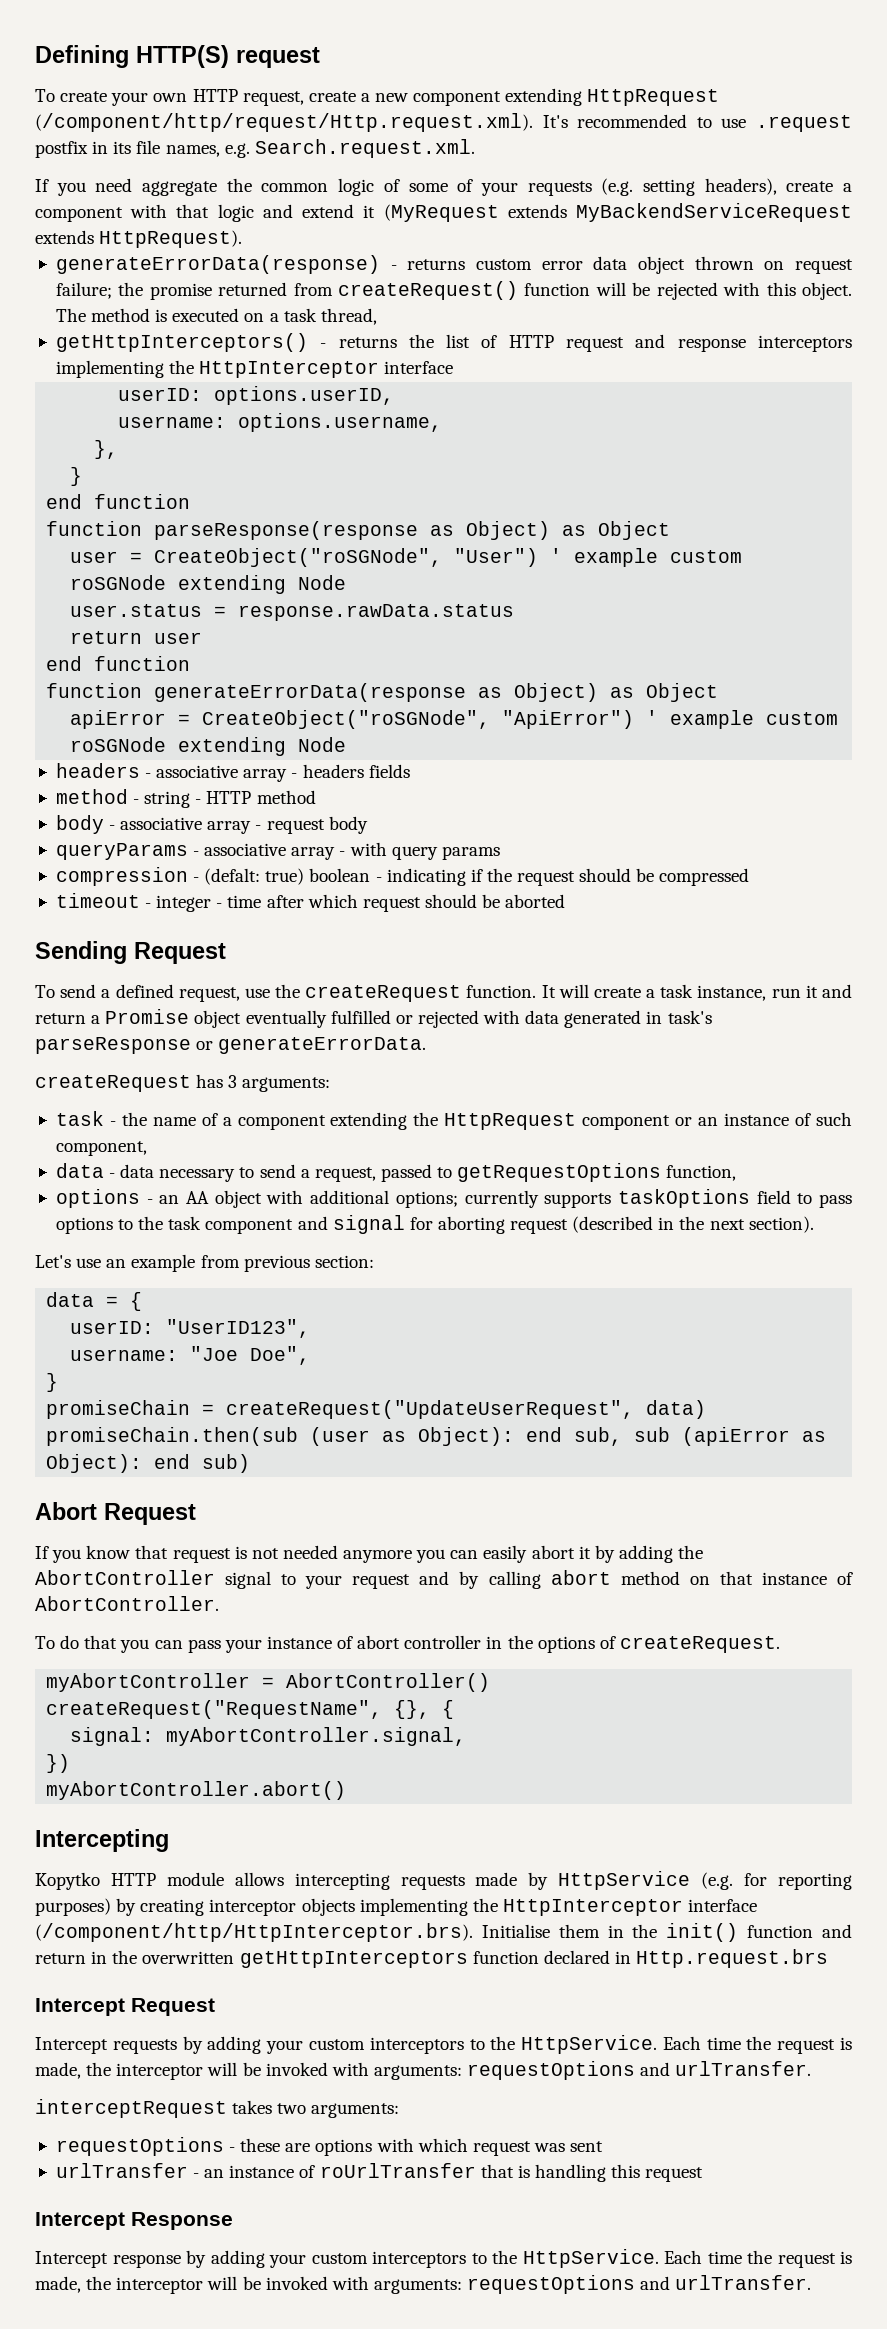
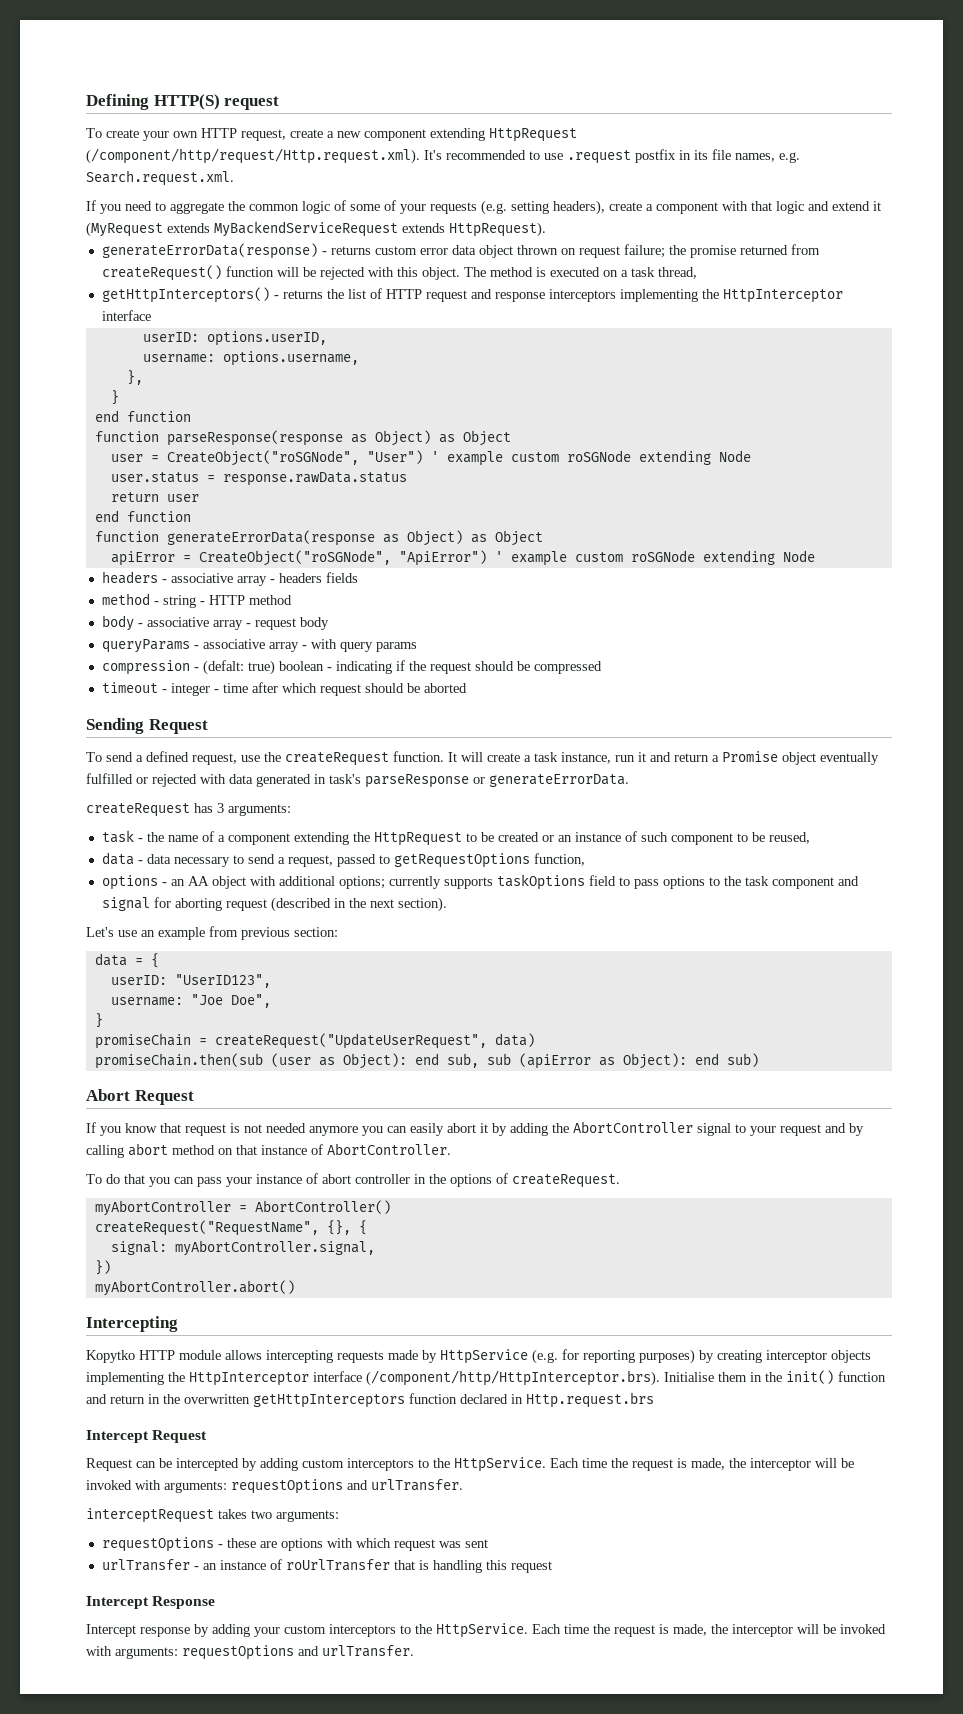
(133, 185) none -> [155,202,166,211] to
[582,1115,671,1130] component -> [465,832,539,842] to be created
[55,1141,147,1156] component, -> [670,832,810,845] component to be reused,
[35,2036,304,2054] Intercept requests by adding your -> [86,1458,298,1471] Request can be intercepted by adding

